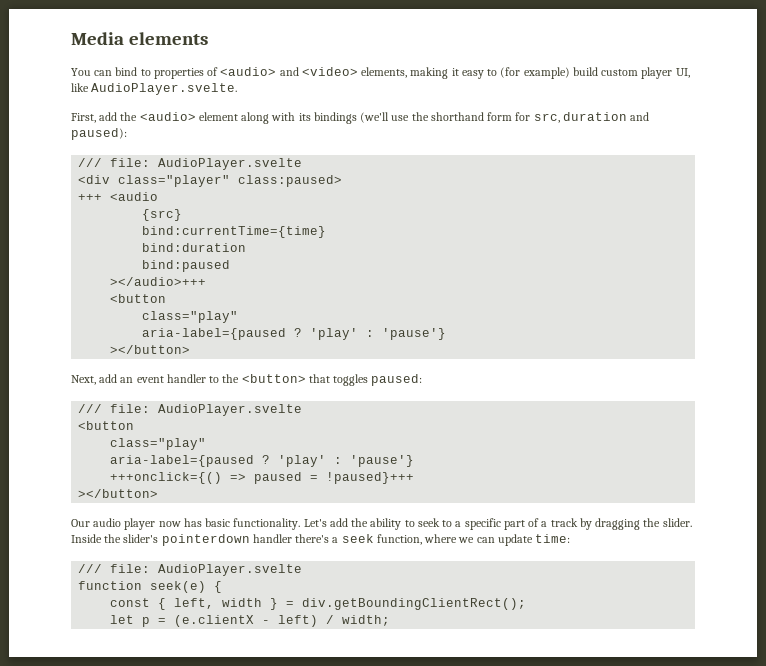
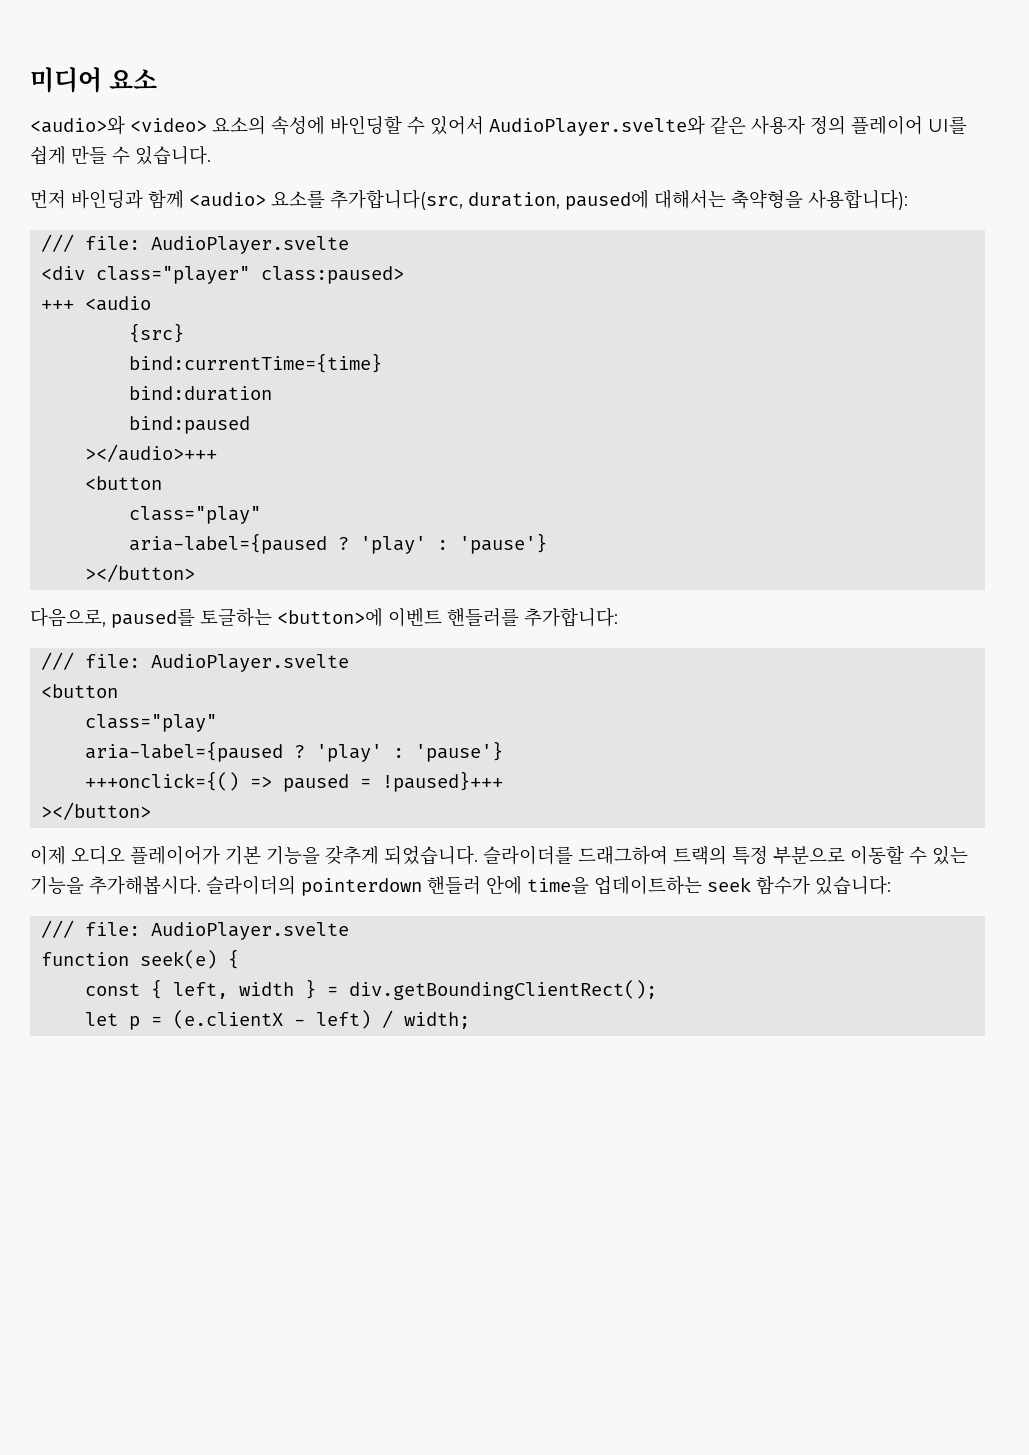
[71,32,209,45] [71,67,690,79] [71,83,238,95] [71,112,650,124] [71,128,127,140] Media elements // You can bind to properties of <audio> and <video> elements, making it easy to (for example) build custom player UI, like AudioPlayer.svelte. // First, add the <audio> element along with its bindings (we'll use the shorthand form for src, duration and paused): -> [30,67,157,93] [30,115,967,136] [30,145,211,165] [30,189,908,210] 미디어 요소 // <audio>와 <video> 요소의 속성에 바인딩할 수 있어서 AudioPlayer.svelte와 같은 사용자 정의 플레이어 UI를 쉽게 만들 수 있습니다. // 먼저 바인딩과 함께 <audio> 요소를 추가합니다(src, duration, paused에 대해서는 축약형을 사용합니다):
[71,374,423,386] Next, add an event handler to the <button> that toggles paused: -> [30,607,618,628] 다음으로, paused를 토글하는 <button>에 이벤트 핸들러를 추가합니다:
[71,518,692,530] [71,534,571,546] Our audio player now has basic functionality. Let's add the ability to seek to a specific part of a track by dragging the slider. Inside the slider's pointerdown handler there's a seek function, where we can update time: -> [30,845,968,865] [30,875,891,896] 이제 오디오 플레이어가 기본 기능을 갖추게 되었습니다. 슬라이더를 드래그하여 트랙의 특정 부분으로 이동할 수 있는 기능을 추가해봅시다. 슬라이더의 pointerdown 핸들러 안에 time을 업데이트하는 seek 함수가 있습니다:

